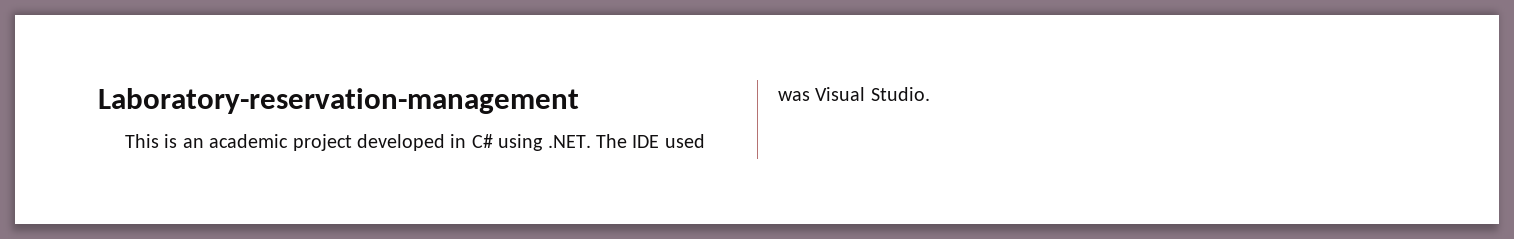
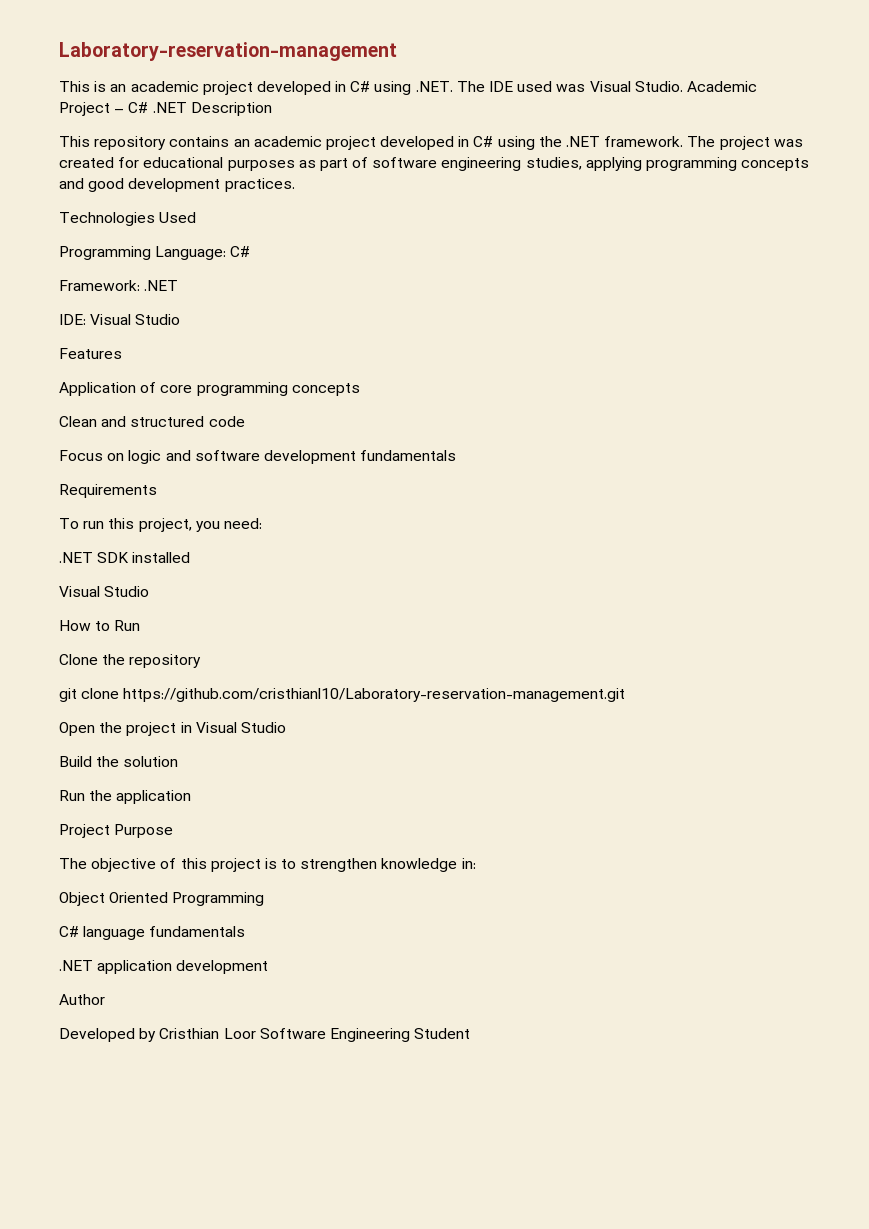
(930, 94) none -> [686,81,757,92] [59,102,272,116] [59,136,803,150] [59,157,810,171] [59,178,295,192] [59,212,197,226] [59,246,251,260] [59,280,179,291] [59,314,181,325] [59,348,122,359] [59,382,360,396] [59,416,245,427] [59,450,457,464] [59,484,157,498] [59,518,262,532] [59,552,191,563] [59,586,150,597] [59,620,141,631] [59,654,202,668] [59,688,626,702] [59,722,286,736] [59,756,179,767] [59,790,192,804] [59,824,174,838] [59,858,476,872] [59,892,265,906] [59,926,246,940] [59,960,269,974] [59,994,105,1005] [59,1028,471,1042] Academic Project – C# .NET Description // This repository contains an academic project developed in C# using the .NET framework. The project was created for educational purposes as part of software engineering studies, applying programming concepts and good development practices. // Technologies Used // Programming Language: C# // Framework: .NET // IDE: Visual Studio // Features // Application of core programming concepts // Clean and structured code // Focus on logic and software development fundamentals // Requirements // To run this project, you need: // .NET SDK installed // Visual Studio // How to Run // Clone the repository // git clone https://github.com/cristhianl10/Laboratory-reservation-management.git // Open the project in Visual Studio // Build the solution // Run the application // Project Purpose // The objective of this project is to strengthen knowledge in: // Object Oriented Programming // C# language fundamentals // .NET application development // Author // Developed by Cristhian Loor Software Engineering Student

